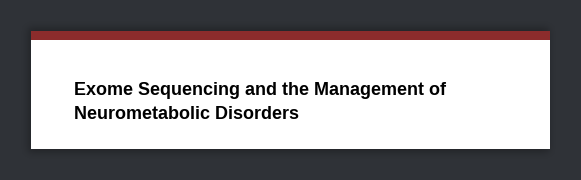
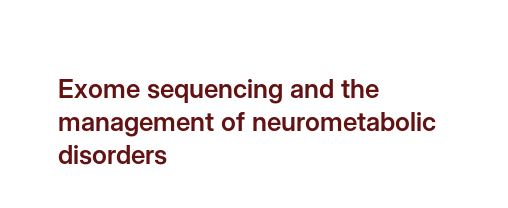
[138,82,240,99] Sequencing -> [147,79,284,104] sequencing
[314,82,447,99] [74,106,299,119] Management of Neurometabolic Disorders -> [58,112,437,137] [58,145,167,165] management of neurometabolic disorders

